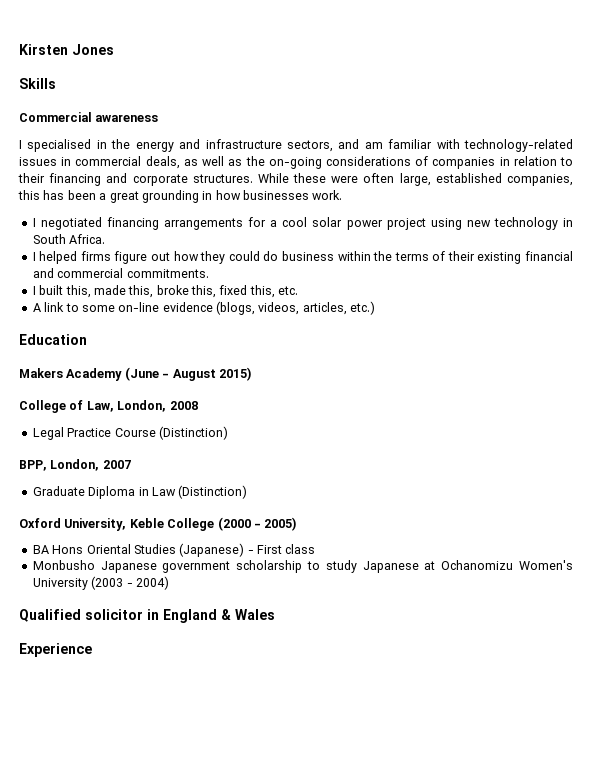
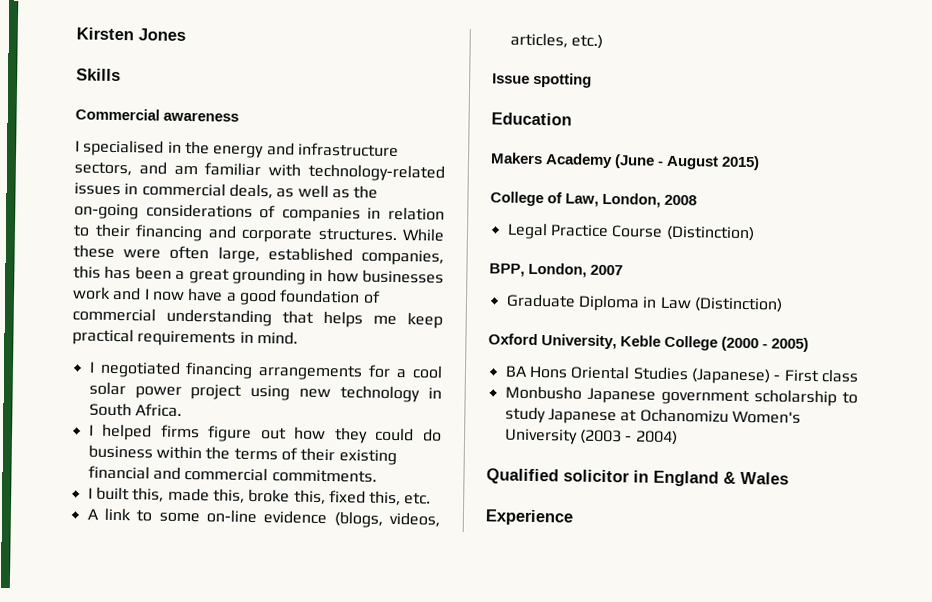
[312,190,343,200] work. -> [72,286,381,306] [72,307,443,329] [72,328,298,347] work and I now have a good foundation of commercial understanding that helps me keep practical requirements in mind.
(376, 308) none -> [492,72,593,88] // Issue spotting

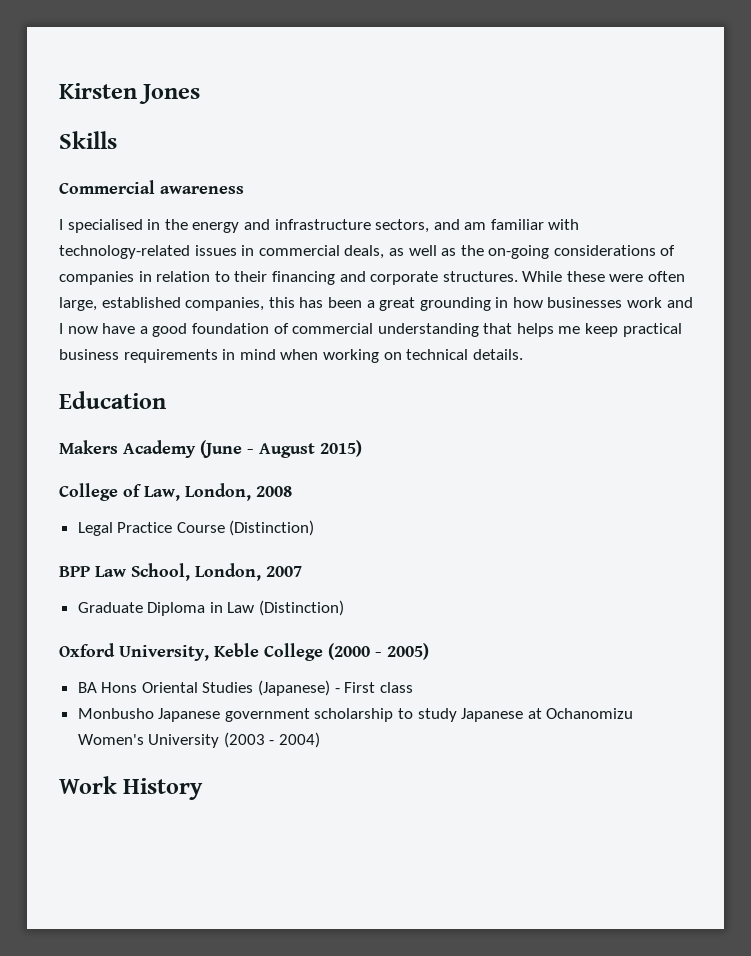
(134, 337) none -> [59,349,119,360] business
[256,331,298,345] [88,360,443,381] [88,381,442,403] [88,402,182,417] [88,423,443,444] [87,444,397,466] [87,465,377,483] [87,486,432,506] [86,507,440,528] [509,32,603,49] [492,72,593,88] mind. // I negotiated financing arrangements for a cool solar power project using new technology in South Africa. // I helped firms figure out how they could do business within the terms of their existing financial and commercial commitments. // I built this, made this, broke this, fixed this, etc. // A link to some on-line evidence (blogs, videos, articles, etc.) // Issue spotting -> [239,349,523,363] mind when working on technical details.
[489,263,525,277] BPP, -> [59,563,190,581] BPP Law School,
[486,468,789,487] [485,509,574,526] Qualified solicitor in England & Wales // Experience -> [59,776,204,800] Work History

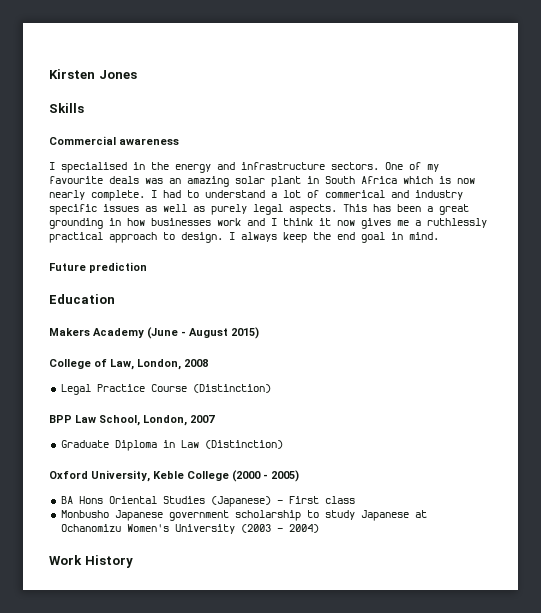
[375,219,580,233] [59,245,676,259] [59,271,686,285] [59,297,295,311] sectors, and am familiar with technology-related issues in commercial deals, as well as the on-going considerations of companies in relation to their financing and corporate structures. While these were often large, established companies, this -> [331,162,439,172] [49,176,475,187] [49,190,463,201] [49,204,367,215] sectors. One of my favourite deals was an amazing solar plant in South Africa which is now nearly complete. I had to understand a lot of commerical and industry specific issues as well as purely legal aspects. This
[67,323,682,337] [59,349,523,363] now have a good foundation of commercial understanding that helps me keep practical business requirements in mind when working on technical details. -> [283,218,487,229] [49,232,439,243] [49,262,147,273] think it now gives me a ruthlessly practical approach to design. I always keep the end goal in mind. // Future prediction

